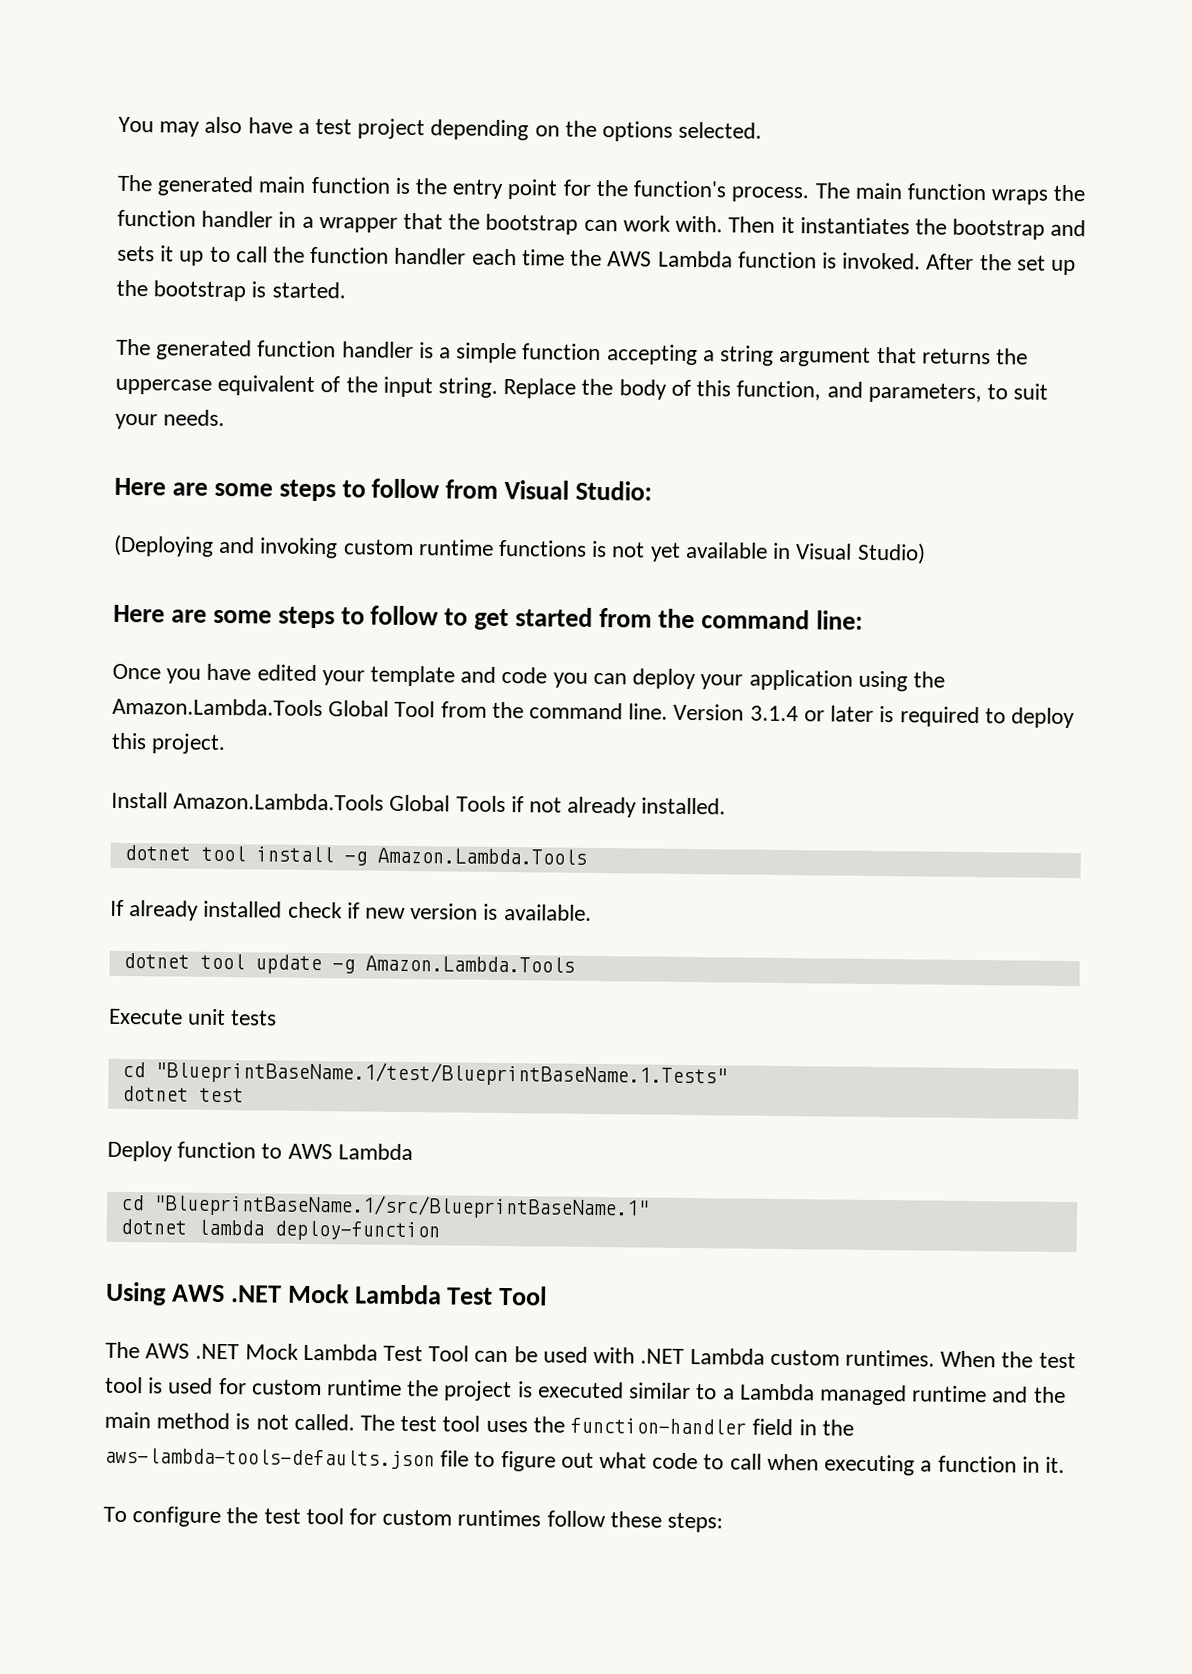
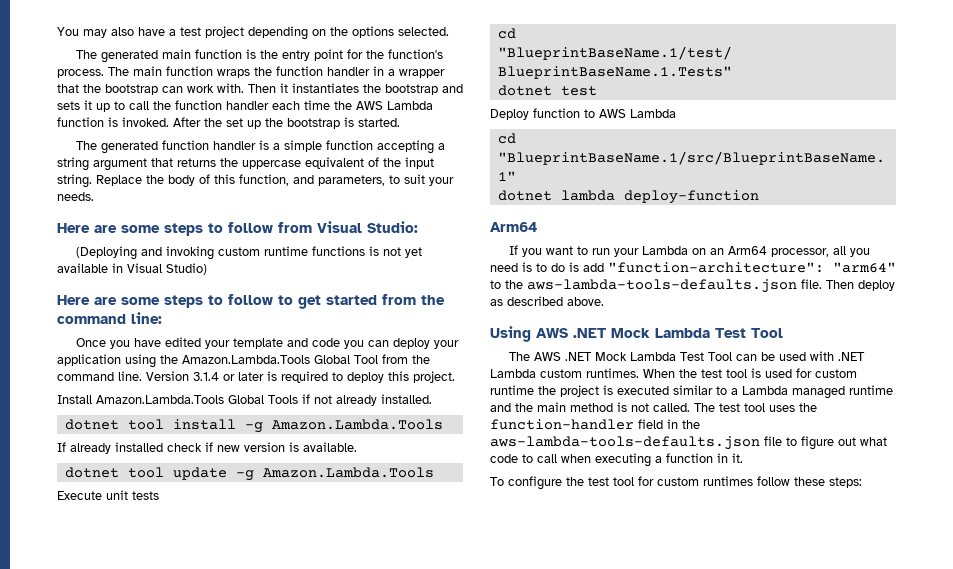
(440, 1231) none -> [490,222,537,232] [508,245,870,257] [490,262,896,273] [490,279,895,293] [490,296,604,306] // Arm64 // If you want to run your Lambda on an Arm64 processor, all you need is to do is add "function-architecture": "arm64" to the aws-lambda-tools-defaults.json file. Then deploy as described above.

